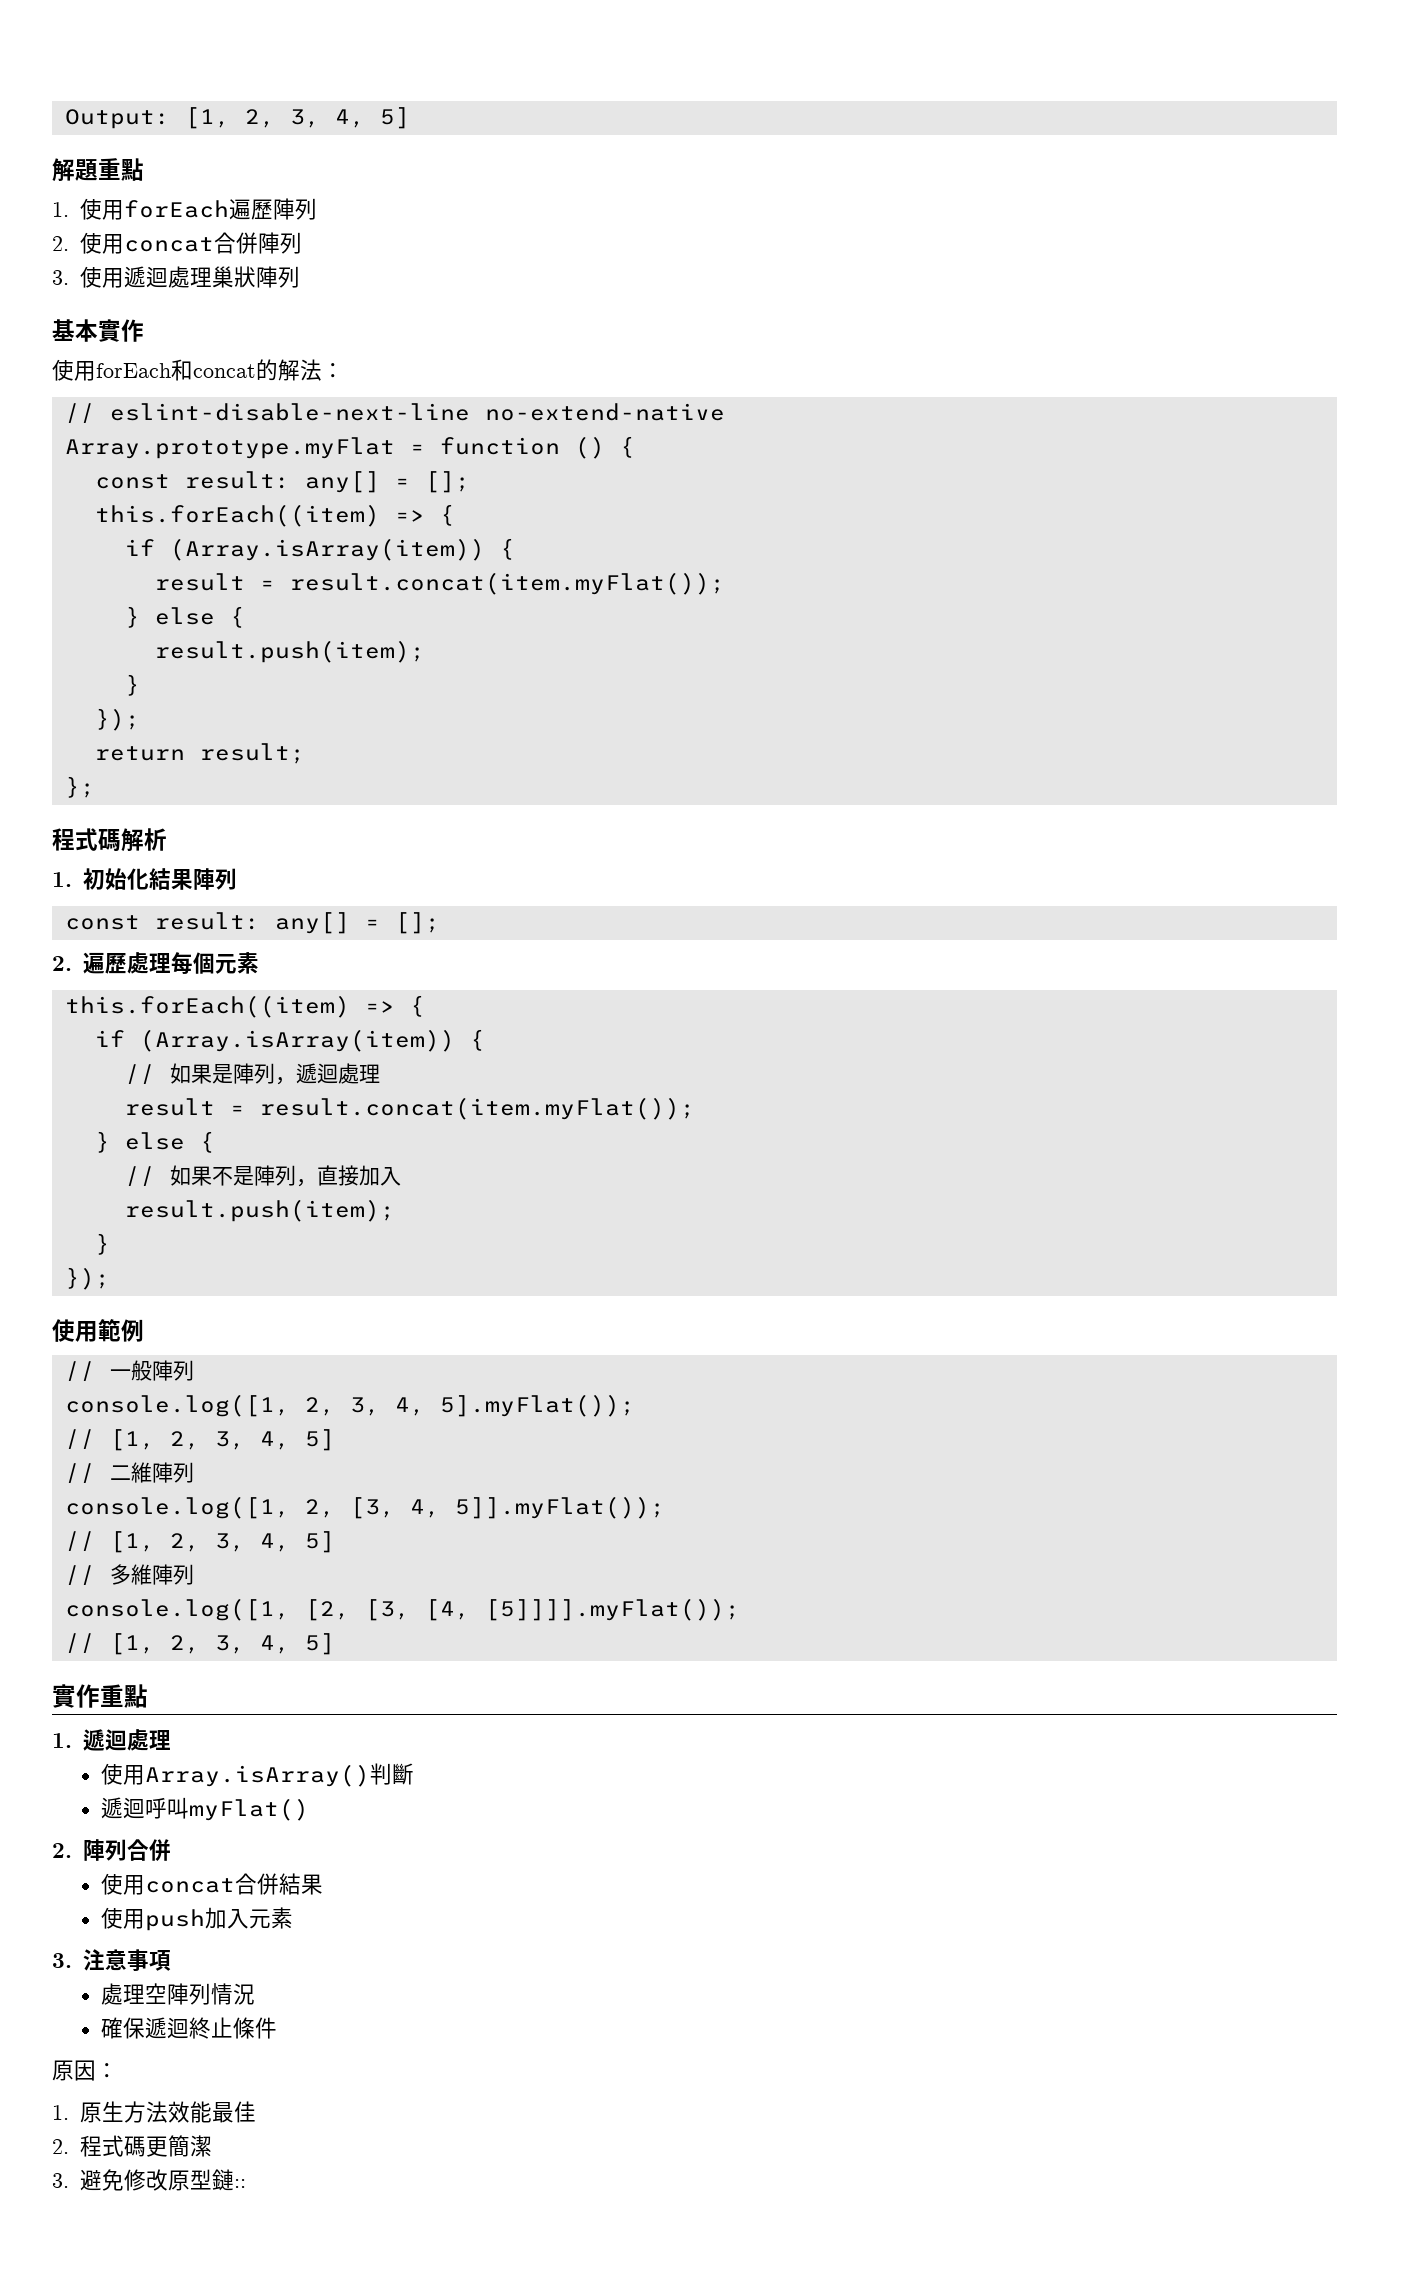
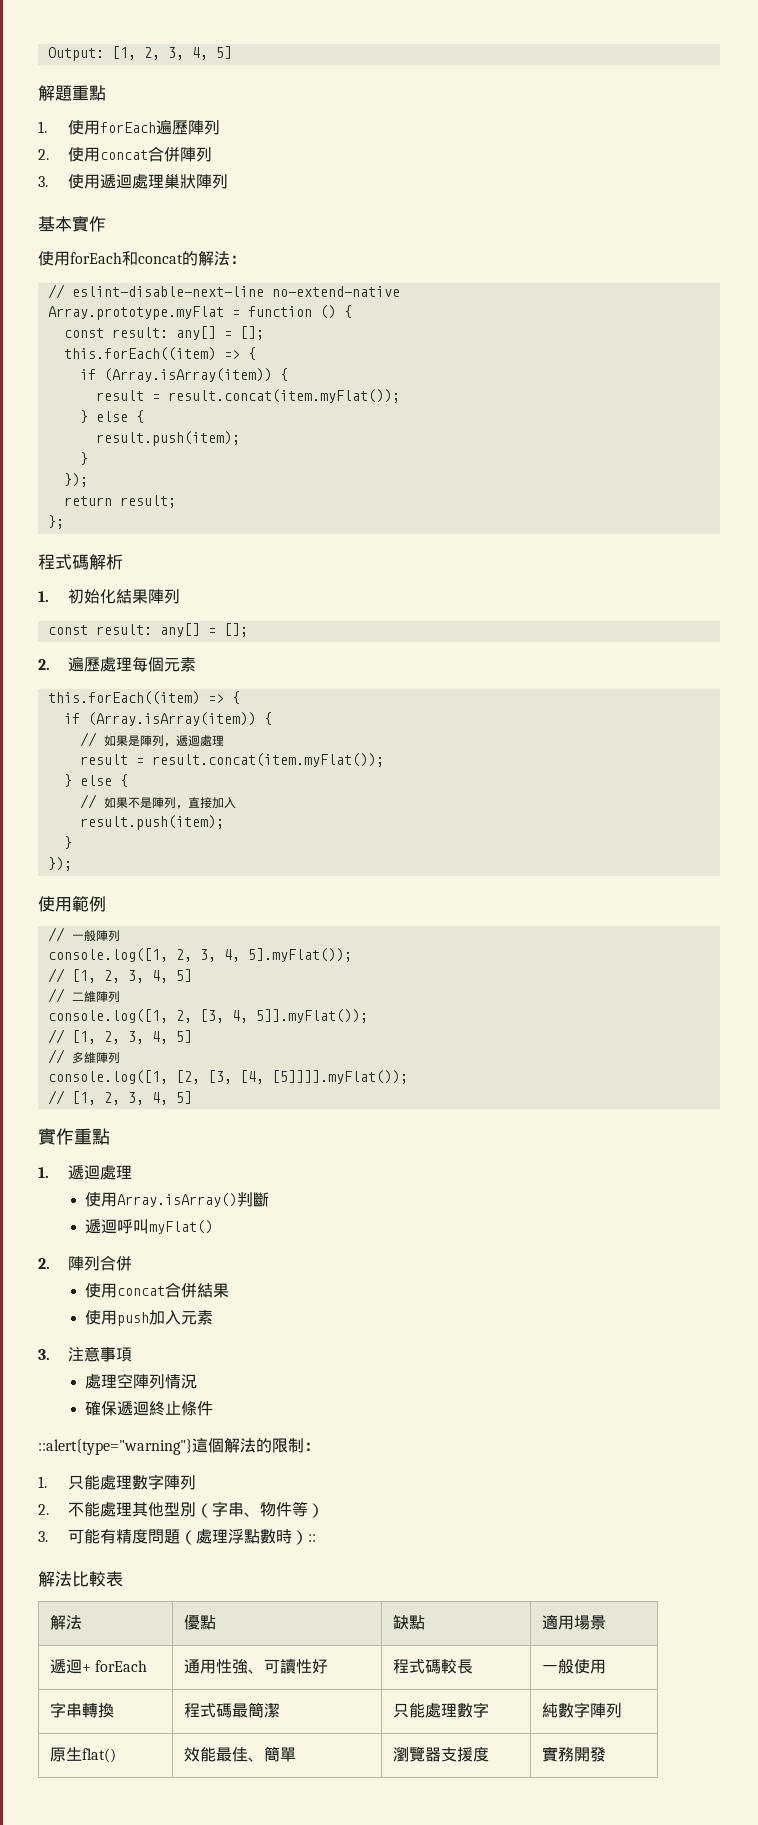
[52,2060,118,2081] [52,2101,256,2123] [52,2135,212,2157] [52,2169,246,2191] 原因： // 1.原生方法效能最佳 // 2.程式碼更簡潔 // 3.避免修改原型鏈:: -> [38,1437,320,1455] [38,1474,196,1490] [38,1501,324,1518] [38,1529,316,1545] [38,1571,123,1587] [50,1615,83,1630] [184,1615,217,1630] [393,1615,426,1630] [542,1614,607,1630] [50,1659,148,1674] [184,1658,329,1674] [393,1659,474,1674] [542,1658,607,1674] [50,1702,115,1718] [184,1702,281,1718] [393,1702,490,1718] [542,1702,623,1718] [50,1747,117,1763] [184,1746,297,1762] [393,1746,490,1762] [542,1746,607,1762] ::alert{type="warning"}這個解法的限制： // 1.只能處理數字陣列 // 2.不能處理其他型別（字串、物件等） // 3.可能有精度問題（處理浮點數時）:: // 解法比較表 // 解法 | 優點 | 缺點 | 適用場景 // 遞迴+ forEach | 通用性強、可讀性好 | 程式碼較長 | 一般使用 // 字串轉換 | 程式碼最簡潔 | 只能處理數字 | 純數字陣列 // 原生flat() | 效能最佳、簡單 | 瀏覽器支援度 | 實務開發

